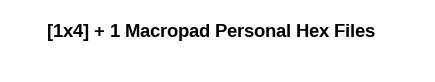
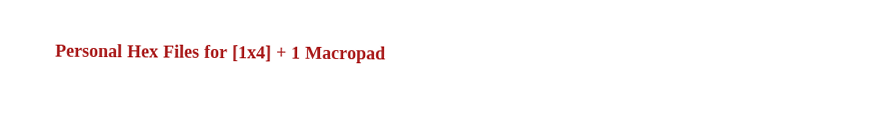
(47, 32) none -> [55,43,228,59] Personal Hex Files for
[215,24,375,37] Personal Hex Files -> (386, 54) none

